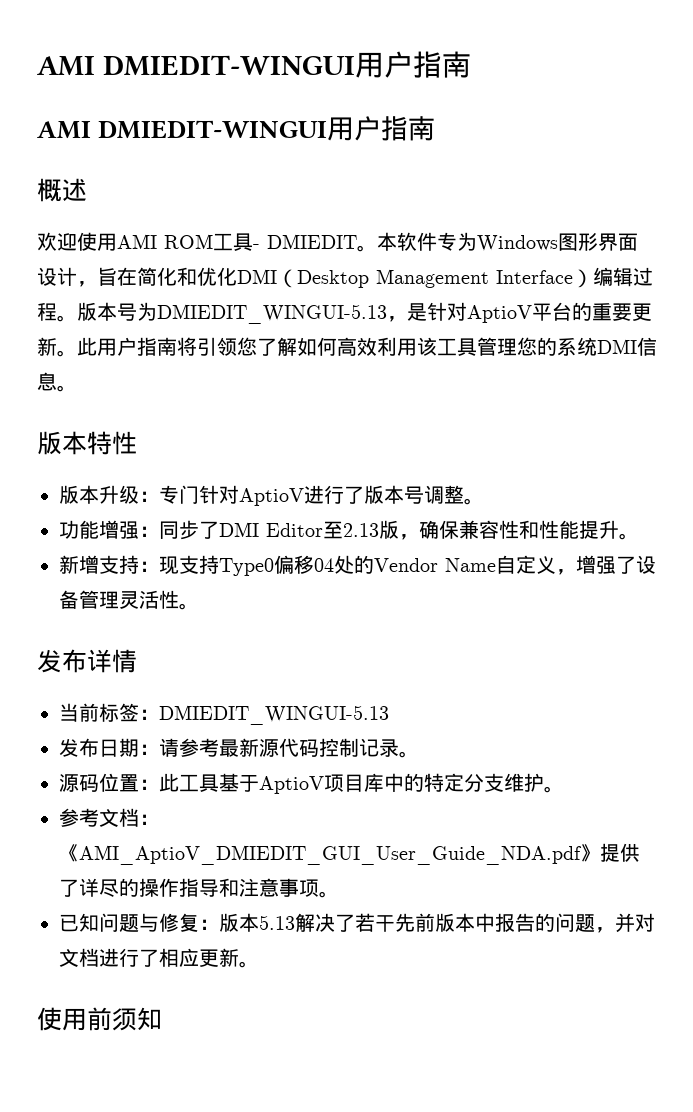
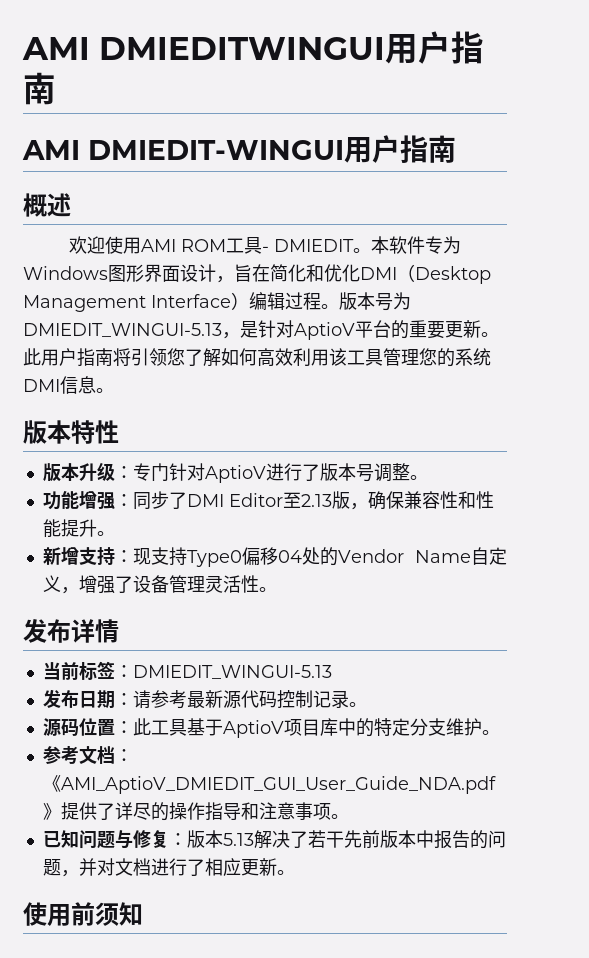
[37,55,355,76] AMI DMIEDIT-WINGUI -> [22,37,385,60] AMI DMIEDITWINGUI

